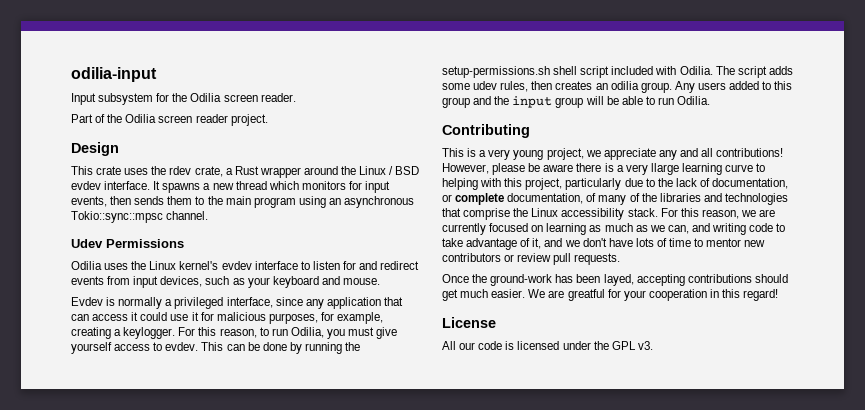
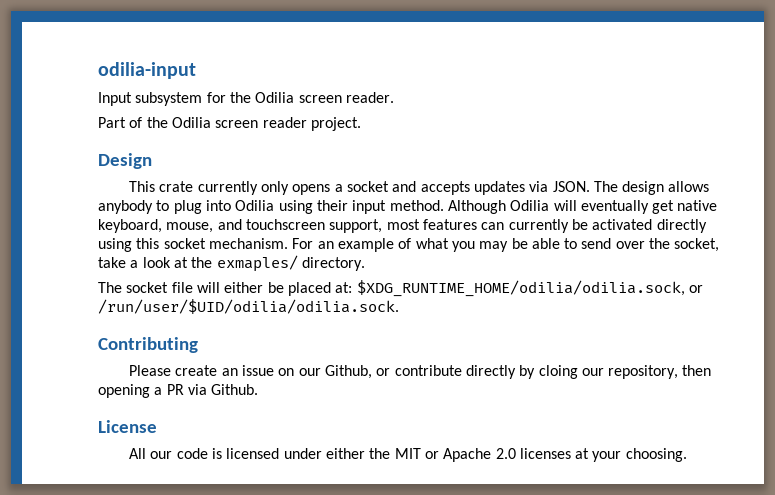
[124,166,420,178] [71,181,391,193] [71,196,415,208] [71,211,209,223] [71,239,184,248] [71,261,420,270] [71,276,380,288] [71,297,403,309] [71,312,384,324] [71,327,398,339] [71,342,361,354] [442,66,793,78] [442,81,793,93] [442,96,711,108] [442,124,530,138] [442,148,784,160] [442,163,766,175] [442,178,789,190] [442,193,788,205] [442,208,776,220] [442,223,786,235] [442,238,766,250] [442,253,621,265] [442,274,788,286] [442,289,779,301] uses the rdev crate, a Rust wrapper around the Linux / BSD evdev interface. It spawns a new thread which monitors for input events, then sends them to the main program using an asynchronous Tokio::sync::mpsc channel. // Udev Permissions // Odilia uses the Linux kernel's evdev interface to listen for and redirect events from input devices, such as your keyboard and mouse. // Evdev is normally a privileged interface, since any application that can access it could use it for malicious purposes, for example, creating a keylogger. For this reason, to run Odilia, you must give yourself access to evdev. This can be done by running the setup-permissions.sh shell script included with Odilia. The script adds some udev rules, then creates an odilia group. Any users added to this group and the input group will be able to run Odilia. // Contributing // This is a very young project, we appreciate any and all contributions! However, please be aware there is a very llarge learning curve to helping with this project, particularly due to the lack of documentation, or complete documentation, of many of the libraries and technologies that comprise the Linux accessibility stack. For this reason, we are currently focused on learning as much as we can, and writing code to take advantage of it, and we don't have lots of time to mentor new contributors or review pull requests. // Once the ground-work has been layed, accepting contributions should get much easier. We are greatful for your cooperation in this regard! -> [197,181,710,195] [98,200,718,214] [98,219,707,233] [98,238,720,252] [98,255,365,272] [98,280,703,297] [98,299,399,314] [98,337,198,353] [128,365,712,379] [98,384,259,398] currently only opens a socket and accepts updates via JSON. The design allows anybody to plug into Odilia using their input method. Although Odilia will eventually get native keyboard, mouse, and touchscreen support, most features can currently be activated directly using this socket mechanism. For an example of what you may be able to send over the socket, take a look at the exmaples/ directory. // The socket file will either be placed at: $XDG_RUNTIME_HOME/odilia/odilia.sock, or /run/user/$UID/odilia/odilia.sock. // Contributing // Please create an issue on our Github, or contribute directly by cloing our repository, then opening a PR via Github.
[593,341,653,350] the GPL v3. -> [325,448,687,462] either the MIT or Apache 2.0 licenses at your choosing.

